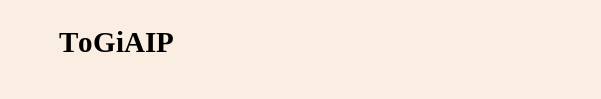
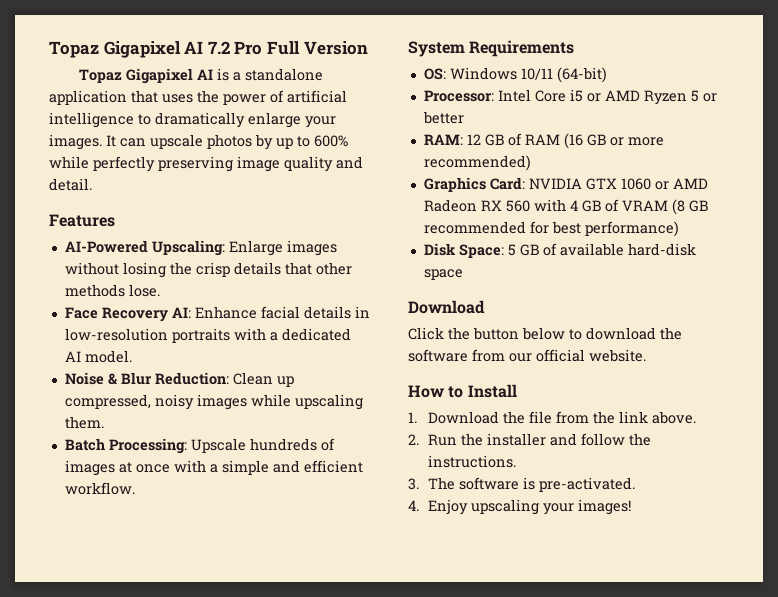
[59,31,174,52] ToGiAIP -> [49,41,368,58] [78,68,323,84] [49,90,347,105] [49,112,336,128] [49,134,348,150] [49,156,363,172] [49,178,92,191] [49,214,115,227] [64,240,337,256] [64,262,352,278] [64,284,160,297] [64,306,370,322] [64,328,351,343] [64,350,132,363] [64,372,294,387] [64,394,363,410] [64,416,104,429] [64,438,335,454] [64,460,363,476] [64,482,135,495] [408,40,575,57] [423,67,607,83] [423,89,717,105] [422,111,464,124] [423,133,664,149] [423,155,531,171] [423,177,708,192] [423,199,708,215] [423,221,679,237] [423,243,696,258] [423,269,463,280] [408,300,485,314] [408,327,682,340] [408,349,646,362] [408,384,517,398] [408,411,696,424] [408,433,651,446] [427,455,516,468] [408,477,635,492] [408,499,631,515] Topaz Gigapixel AI 7.2 Pro Full Version // Topaz Gigapixel AI is a standalone application that uses the power of artificial intelligence to dramatically enlarge your images. It can upscale photos by up to 600% while perfectly preserving image quality and detail. // Features // AI-Powered Upscaling: Enlarge images without losing the crisp details that other methods lose. // Face Recovery AI: Enhance facial details in low-resolution portraits with a dedicated AI model. // Noise & Blur Reduction: Clean up compressed, noisy images while upscaling them. // Batch Processing: Upscale hundreds of images at once with a simple and efficient workflow. // System Requirements // OS: Windows 10/11 (64-bit) // Processor: Intel Core i5 or AMD Ryzen 5 or better // RAM: 12 GB of RAM (16 GB or more recommended) // Graphics Card: NVIDIA GTX 1060 or AMD Radeon RX 560 with 4 GB of VRAM (8 GB recommended for best performance) // Disk Space: 5 GB of available hard-disk space // Download // Click the button below to download the software from our official website. // How to Install // 1. Download the file from the link above. // 2. Run the installer and follow the instructions. // 3. The software is pre-activated. // 4. Enjoy upscaling your images!

